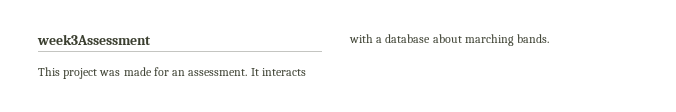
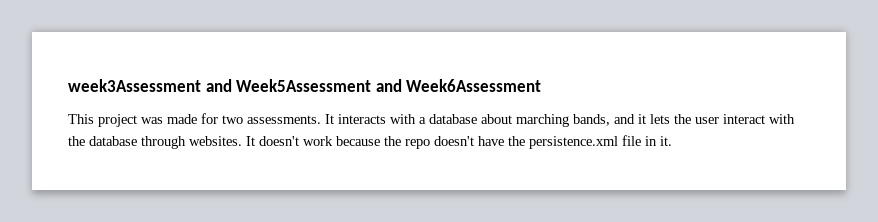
(151, 39) none -> [205,79,542,92] and Week5Assessment and Week6Assessment
[172,69,248,76] an assessment. -> [222,115,321,124] two assessments.
[517,34,550,43] bands. -> [573,114,795,126] [68,135,672,149] bands, and it lets the user interact with the database through websites. It doesn't work because the repo doesn't have the persistence.xml file in it.

